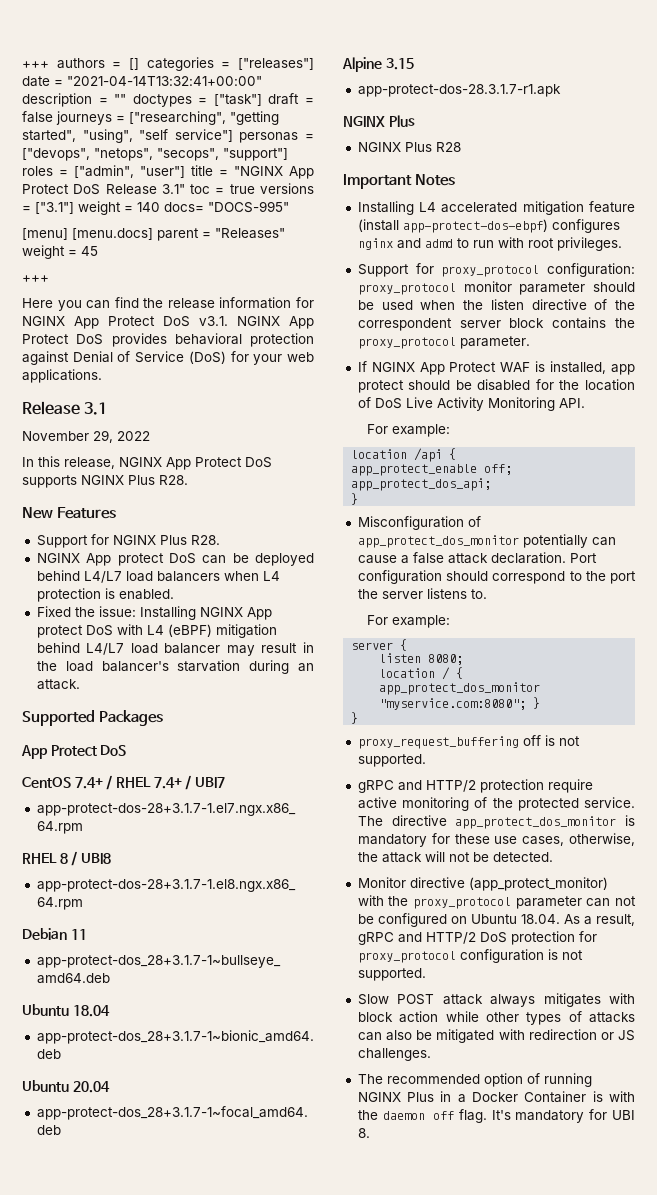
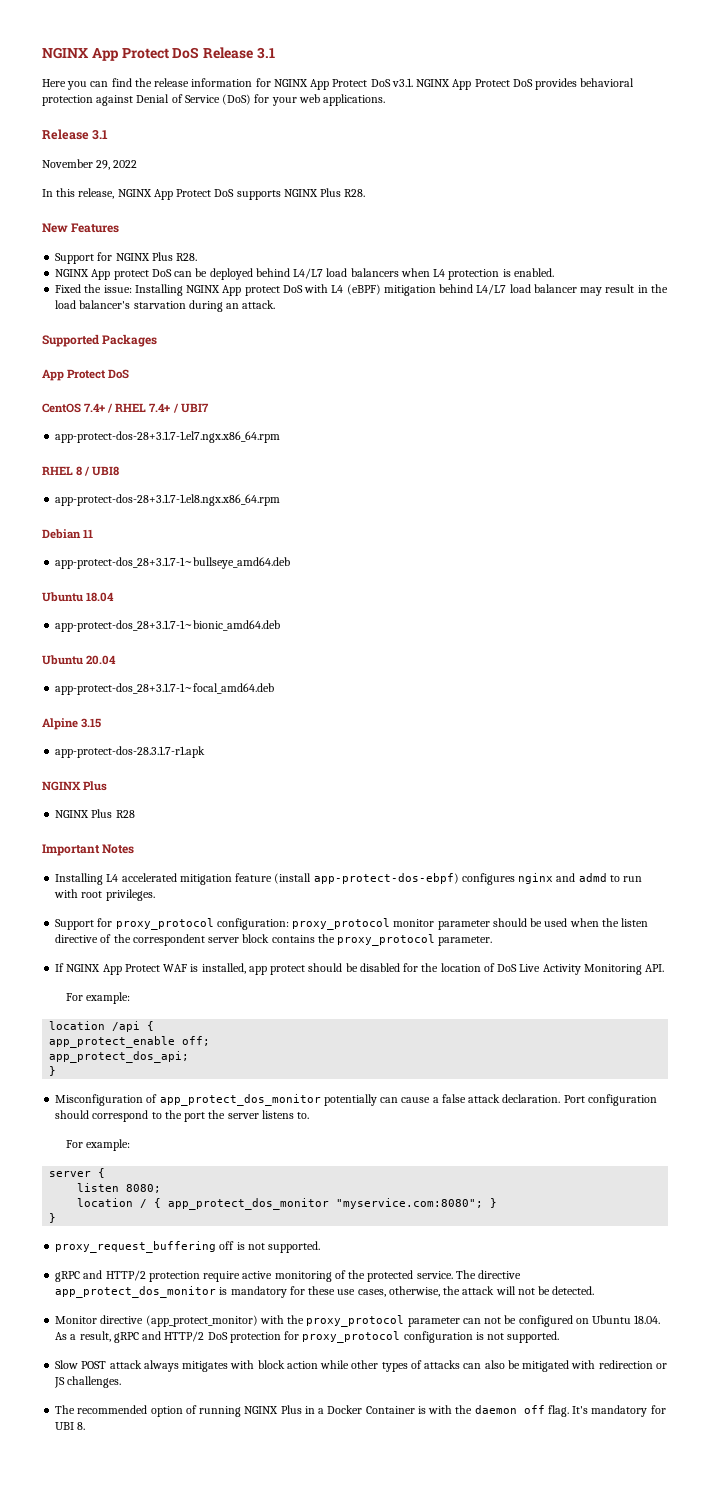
[22,57,314,71] [22,76,262,87] [22,93,314,107] [22,111,279,125] [22,129,314,143] [22,148,288,161] [22,165,314,179] [22,183,314,195] [22,201,289,215] [22,228,285,241] [22,245,98,259] [22,275,49,282] +++ authors = [] categories = ["releases"] date = "2021-04-14T13:32:41+00:00" description = "" doctypes = ["task"] draft = false journeys = ["researching", "getting started", "using", "self service"] personas = ["devops", "netops", "secops", "support"] roles = ["admin", "user"] title = "NGINX App Protect DoS Release 3.1" toc = true versions = ["3.1"] weight = 140 docs= "DOCS-995" // [menu] [menu.docs] parent = "Releases" weight = 45 // +++ -> [42,47,275,61] NGINX App Protect DoS Release 3.1

